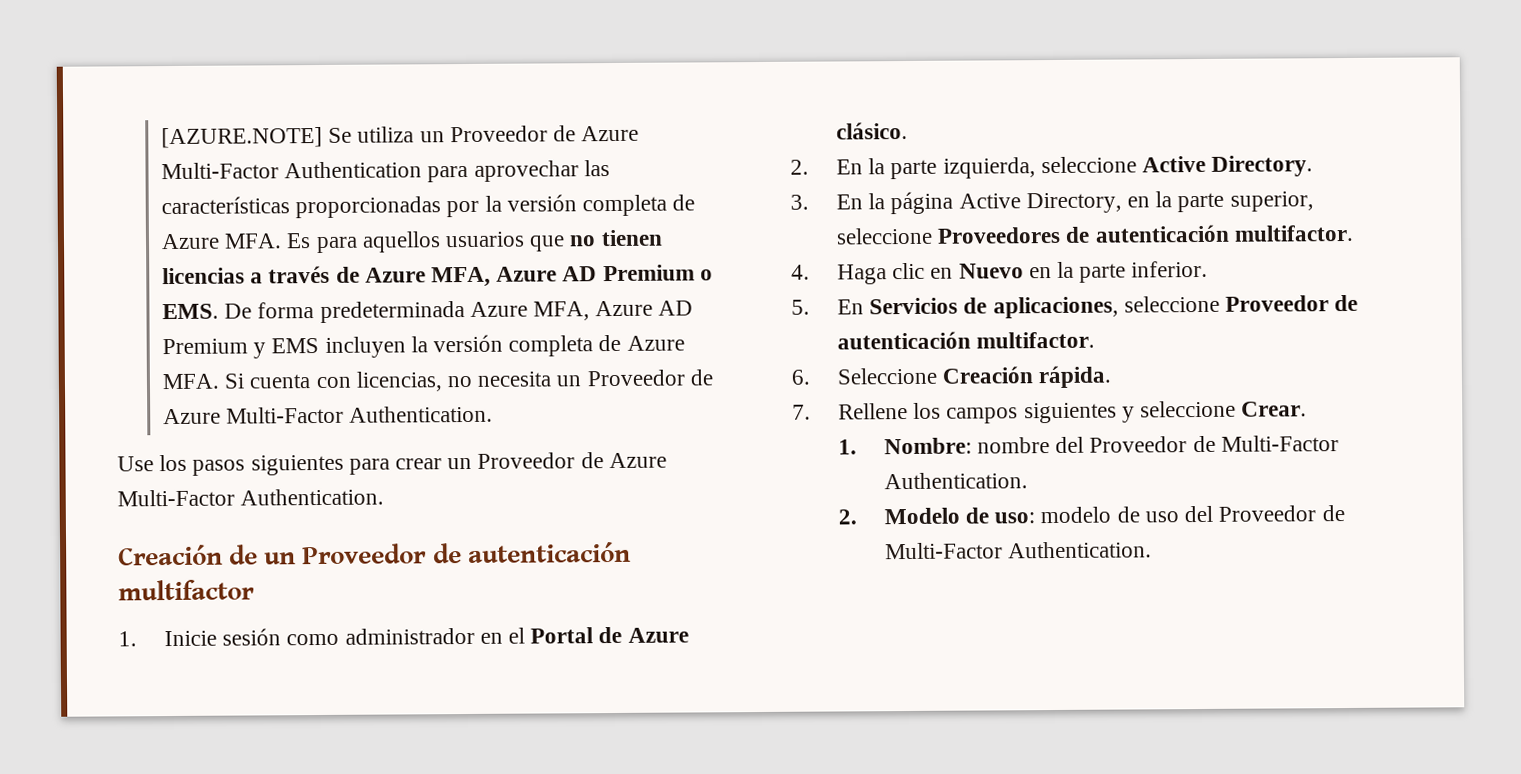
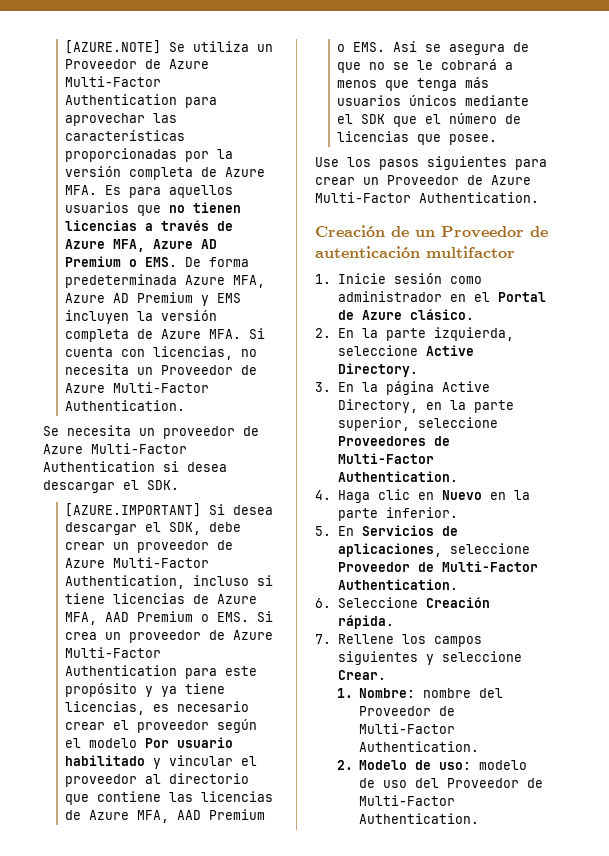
(494, 414) none -> [43,425,259,439] [43,443,187,454] [43,461,227,472] [43,480,179,493] [64,503,273,517] [64,522,241,535] [64,540,233,553] [64,557,209,568] [64,575,273,589] [64,593,257,604] [64,611,273,625] [64,630,273,643] [64,647,161,658] [64,665,257,679] [64,683,225,697] [64,701,249,715] [64,719,257,733] [64,737,233,748] [64,755,257,769] [64,773,249,787] [64,791,273,805] [64,809,265,823] [336,41,529,55] [336,59,513,73] [336,77,489,91] [336,95,529,106] [336,113,521,127] [336,131,497,145] // Se necesita un proveedor de Azure Multi-Factor Authentication si desea descargar el SDK. // [AZURE.IMPORTANT] Si desea descargar el SDK, debe crear un proveedor de Azure Multi-Factor Authentication, incluso si tiene licencias de Azure MFA, AAD Premium o EMS. Si crea un proveedor de Azure Multi-Factor Authentication para este propósito y ya tiene licencias, es necesario crear el proveedor según el modelo Por usuario habilitado y vincular el proveedor al directorio que contiene las licencias de Azure MFA, AAD Premium o EMS. Así se asegura de que no se le cobrará a menos que tenga más usuarios únicos mediante el SDK que el número de licencias que posee.
[1094,224,1354,243] autenticación multifactor. -> [337,453,434,464] [337,471,458,482] Multi-Factor Authentication.
[836,331,1096,350] autenticación multifactor. -> [441,561,538,572] [337,579,458,590] Multi-Factor Authentication.

